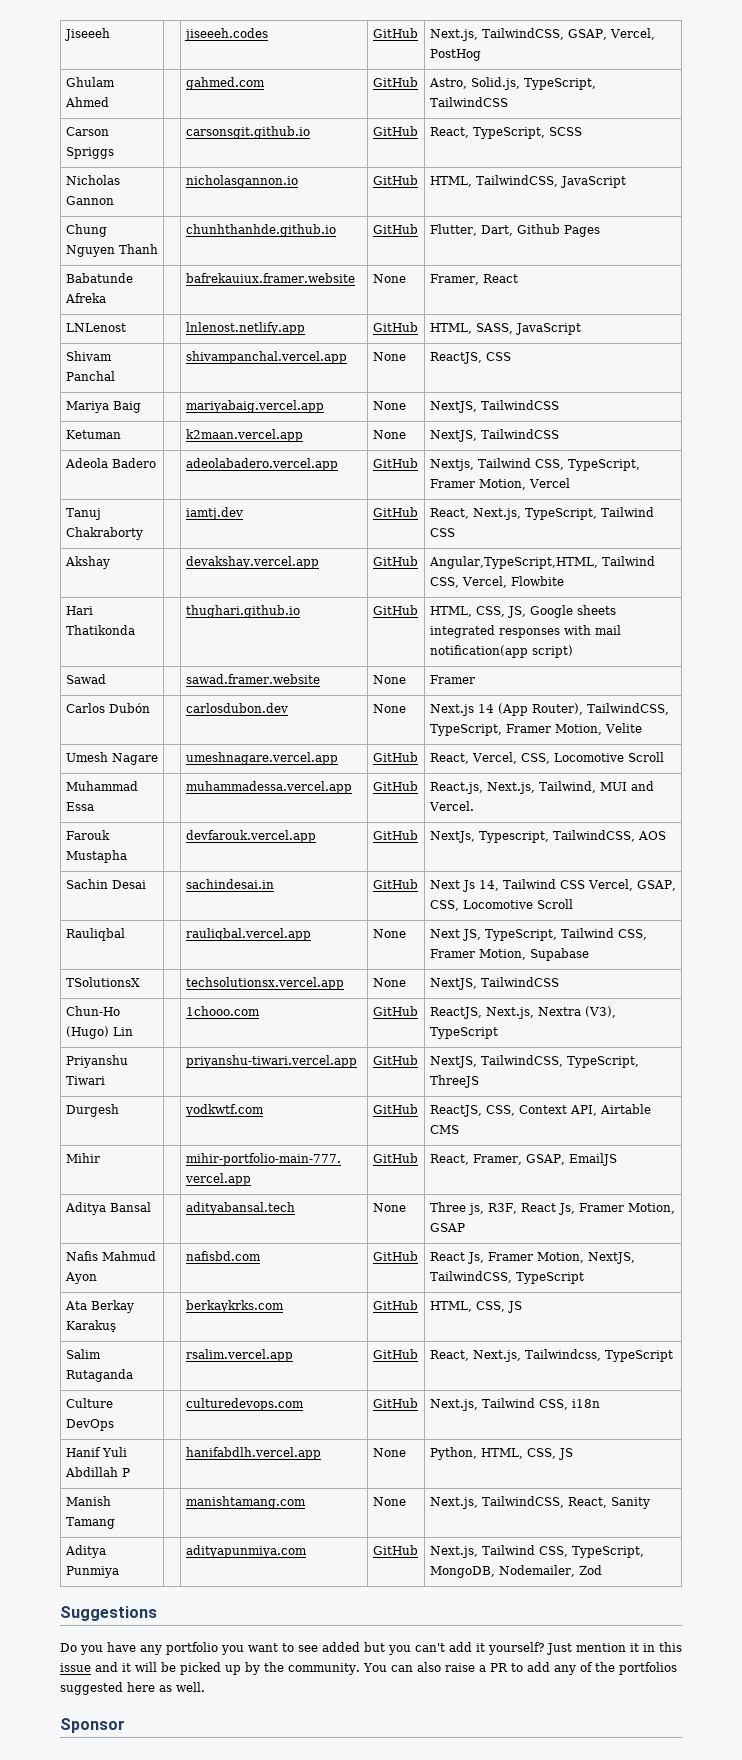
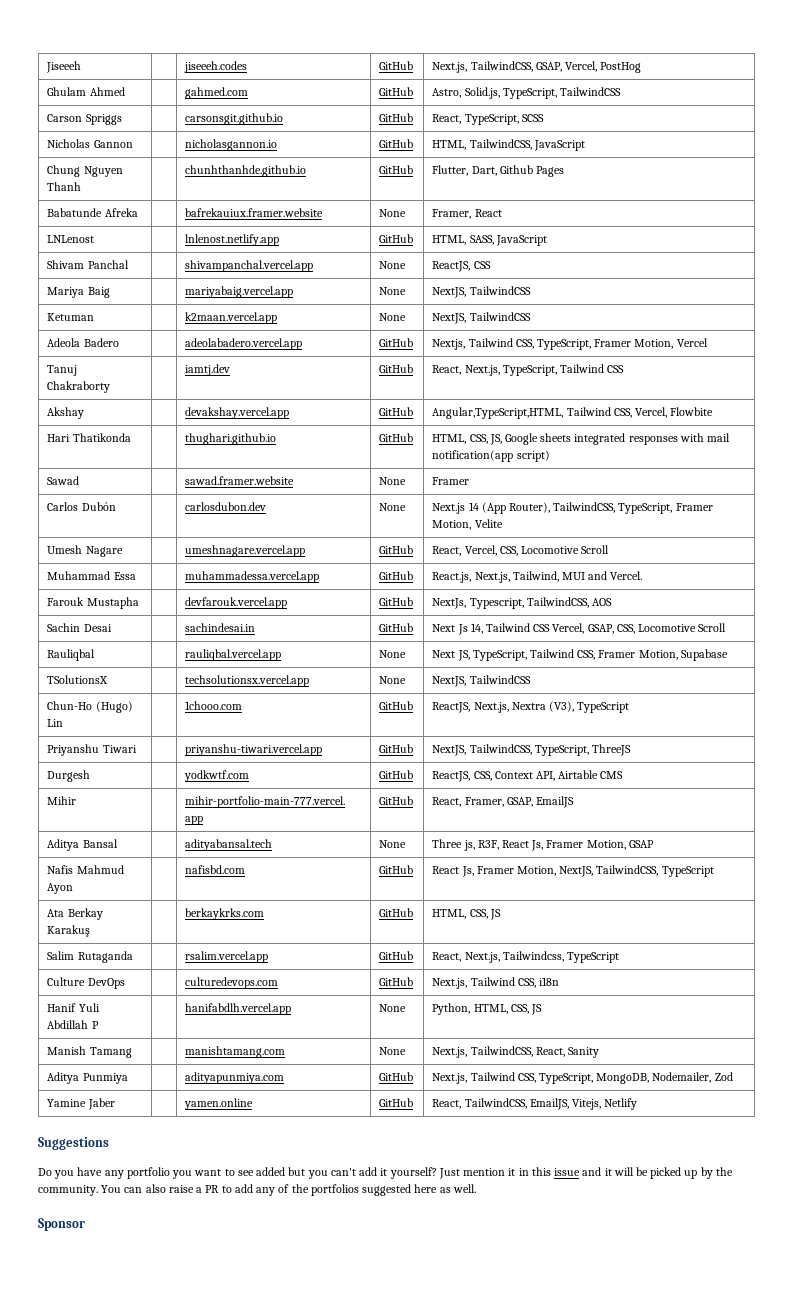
(602, 1570) none -> [47,1098,115,1110] [184,1098,254,1110] [379,1098,414,1107] [432,1098,638,1110] // Yamine Jaber | | yamen.online | GitHub | React, TailwindCSS, EmailJS, Vitejs, Netlify

